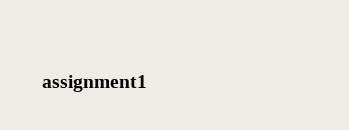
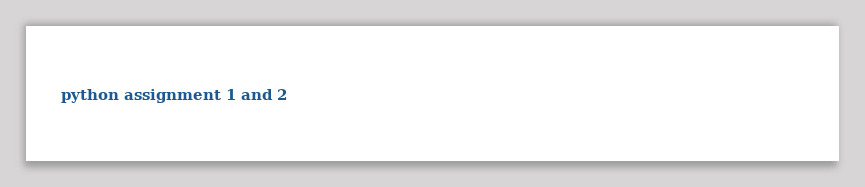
[42,75,147,92] assignment1 -> [61,89,287,103] python assignment 1 and 2

